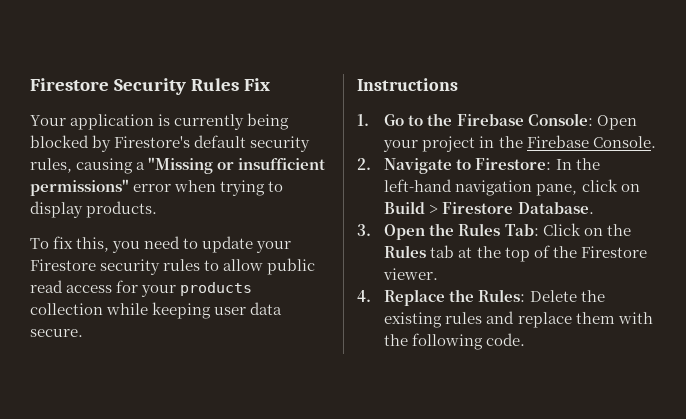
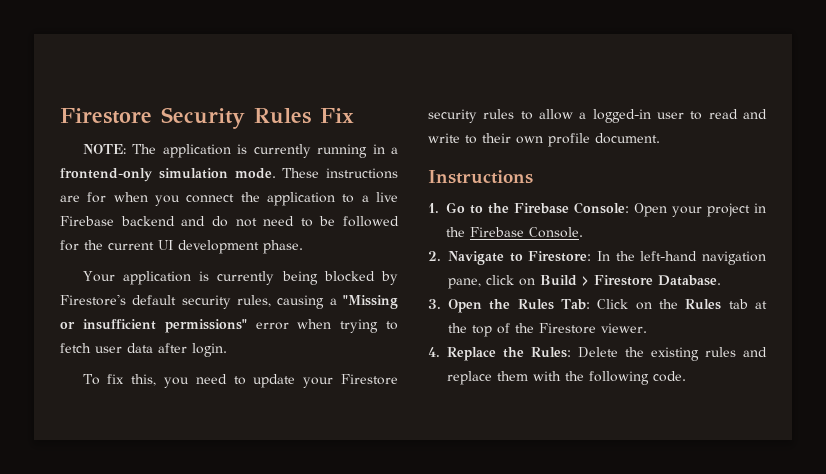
(270, 84) none -> [82,144,398,158] [60,168,398,182] [60,192,398,206] [60,216,399,227] [60,240,303,254] // NOTE: The application is currently running in a frontend-only simulation mode. These instructions are for when you connect the application to a live Firebase backend and do not need to be followed for the current UI development phase.
[30,201,158,218] display products. -> [60,343,227,357] fetch user data after login.
[267,258,316,275] [30,280,253,297] [30,302,283,319] [30,329,83,337] public read access for your products collection while keeping user data secure. -> [579,109,767,123] [428,133,660,147] a logged-in user to read and write to their own profile document.

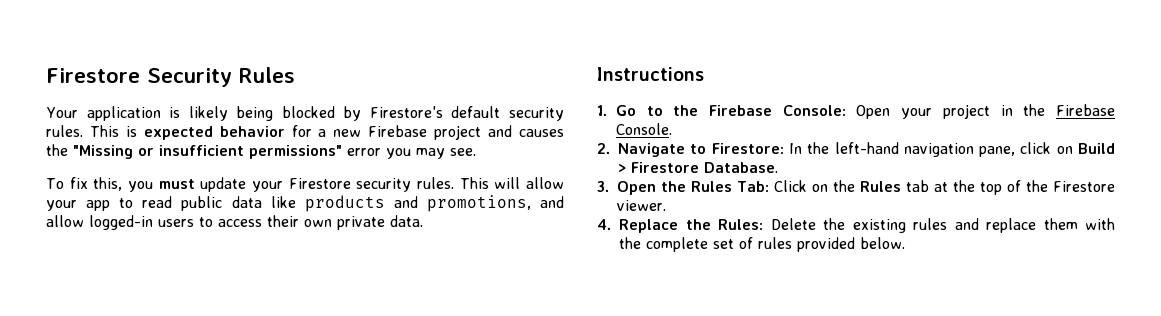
[320,108,354,123] [82,144,398,158] [60,168,398,182] [60,192,398,206] [60,216,399,227] [60,240,303,254] Fix // NOTE: The application is currently running in a frontend-only simulation mode. These instructions are for when you connect the application to a live Firebase backend and do not need to be followed for the current UI development phase. -> (295, 75) none
[217,271,275,285] currently -> [188,106,228,121] likely
[237,295,337,309] rules, causing a -> [46,125,565,140] [46,144,68,156] rules. This is expected behavior for a new Firebase project and causes the
[297,319,398,333] [60,343,227,357] when trying to fetch user data after login. -> [386,148,476,159] you may see.
[195,374,246,385] need to -> [158,179,195,189] must
[483,109,767,123] [428,133,660,147] rules to allow a logged-in user to read and write to their own profile document. -> [416,177,564,189] [46,195,564,212] [46,215,423,230] rules. This will allow your app to read public data like products and promotions, and allow logged-in users to access their own private data.
[589,371,686,385] following code. -> [646,237,905,252] complete set of rules provided below.

